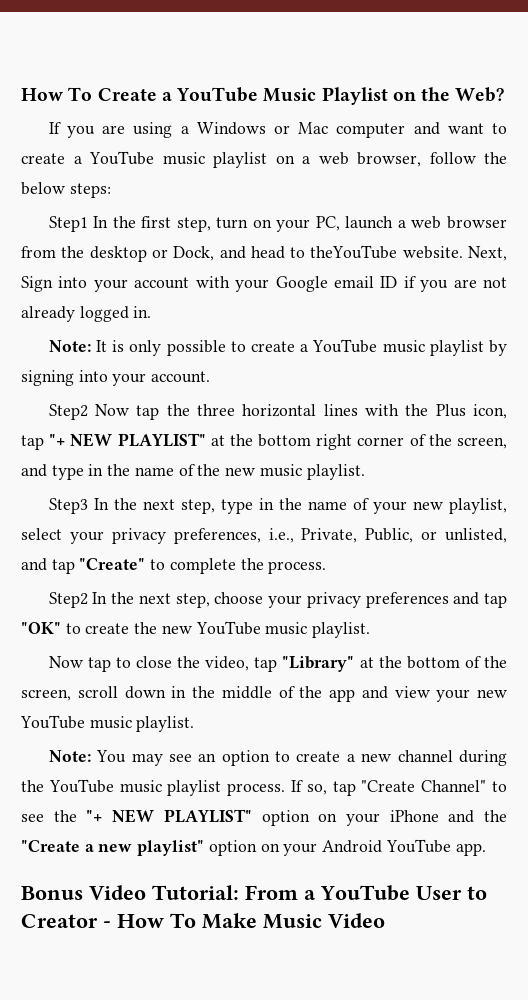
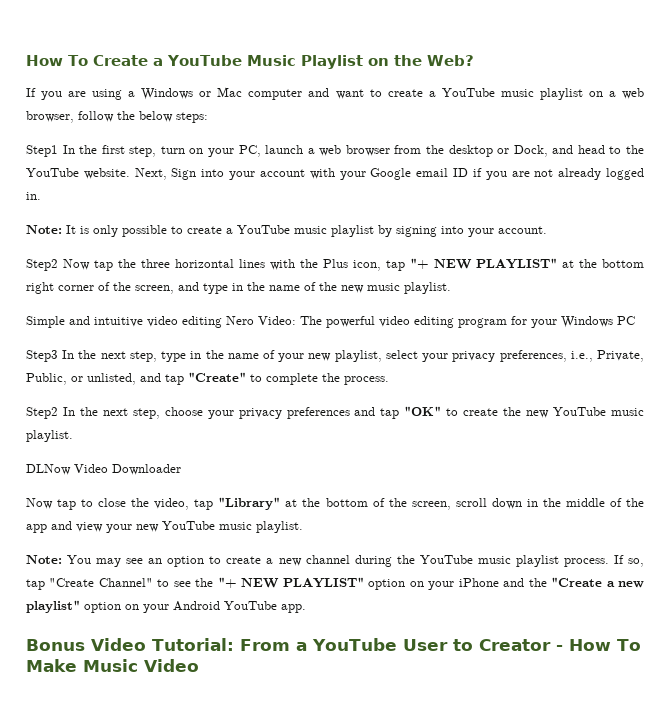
[310,245,398,259] theYouTube -> [625,145,644,154] [26,168,79,177] the YouTube
(365, 472) none -> [26,316,635,328] // Simple and intuitive video editing Nero Video: The powerful video editing program for your Windows PC
(371, 630) none -> [26,464,181,475] // DLNow Video Downloader

